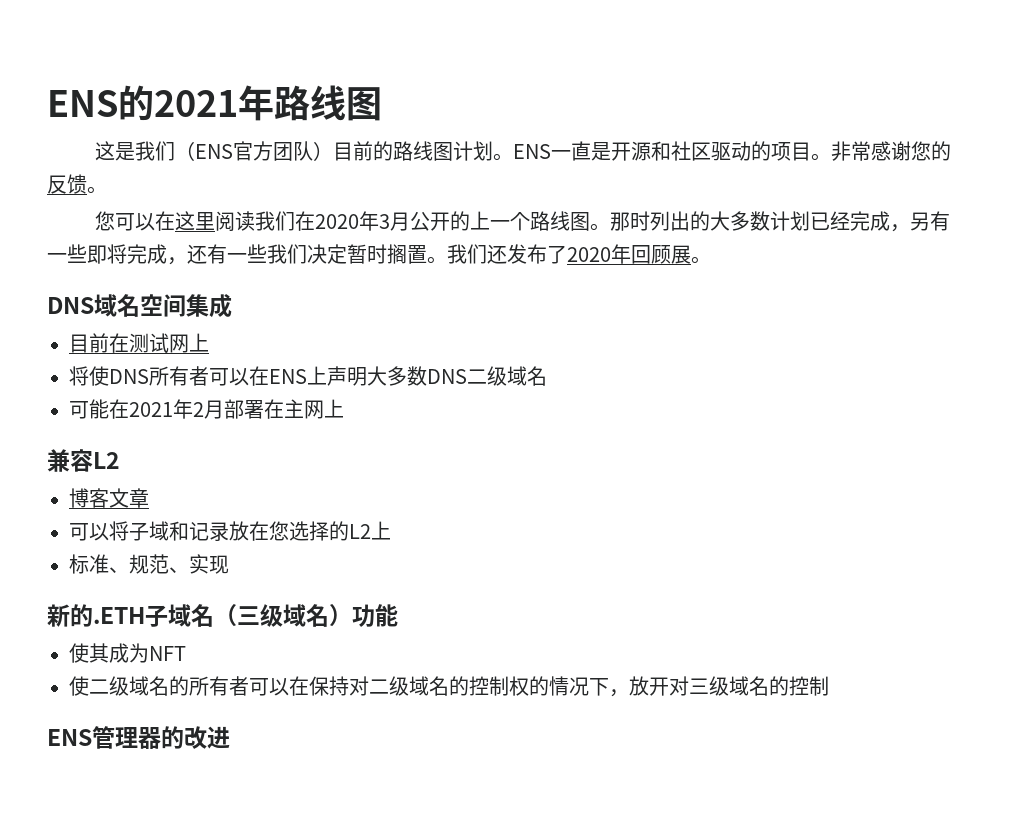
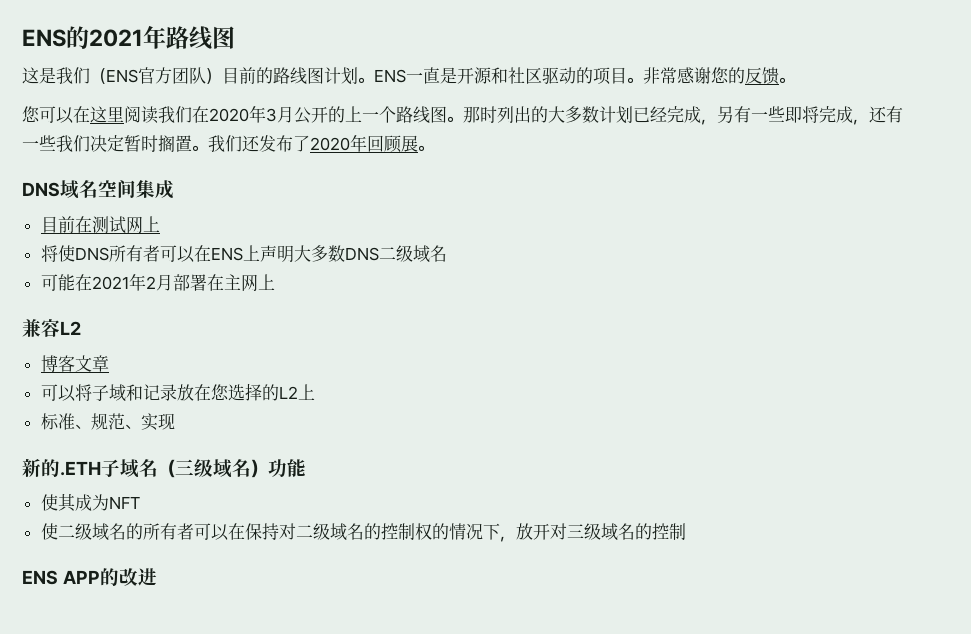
[92,726,161,749] 管理器 -> [62,570,100,584] APP

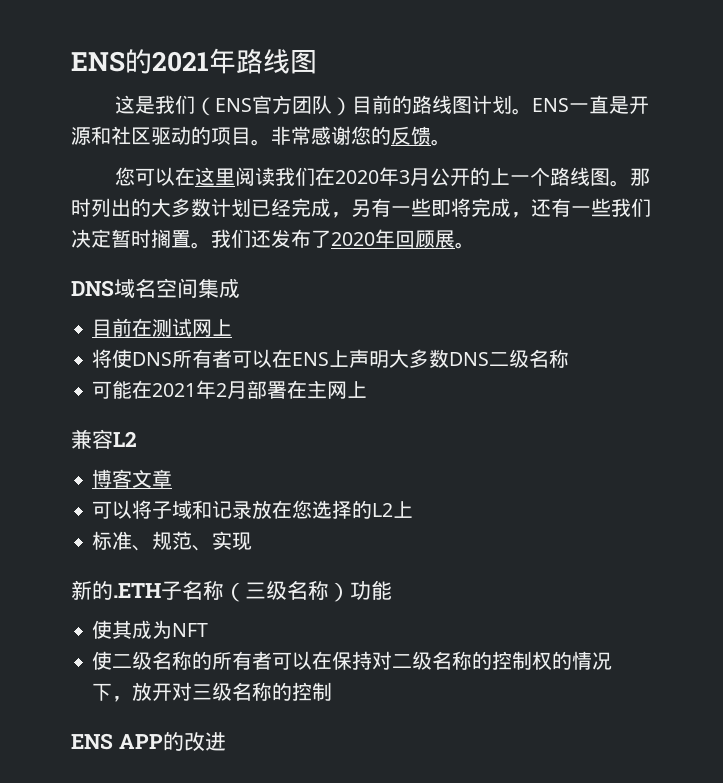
[412,245,447,263] 域名 -> [529,349,570,368] 名称
[120,459,251,478] 域名（三级域名 -> [182,580,329,602] 名称（三级名称
[91,523,126,541] 域名 -> [152,651,193,670] 名称
[329,523,364,541] 域名 -> [432,651,473,670] 名称
[600,523,635,541] 域名 -> [232,682,273,701] 名称

